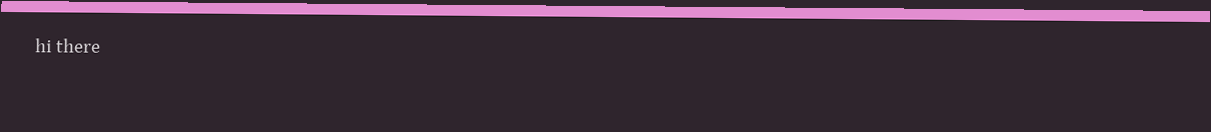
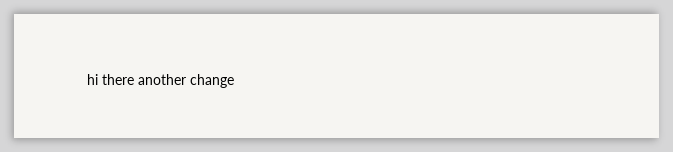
(101, 45) none -> [138,74,234,88] another change

